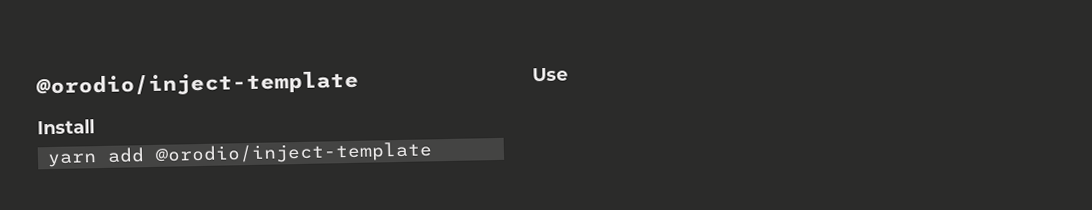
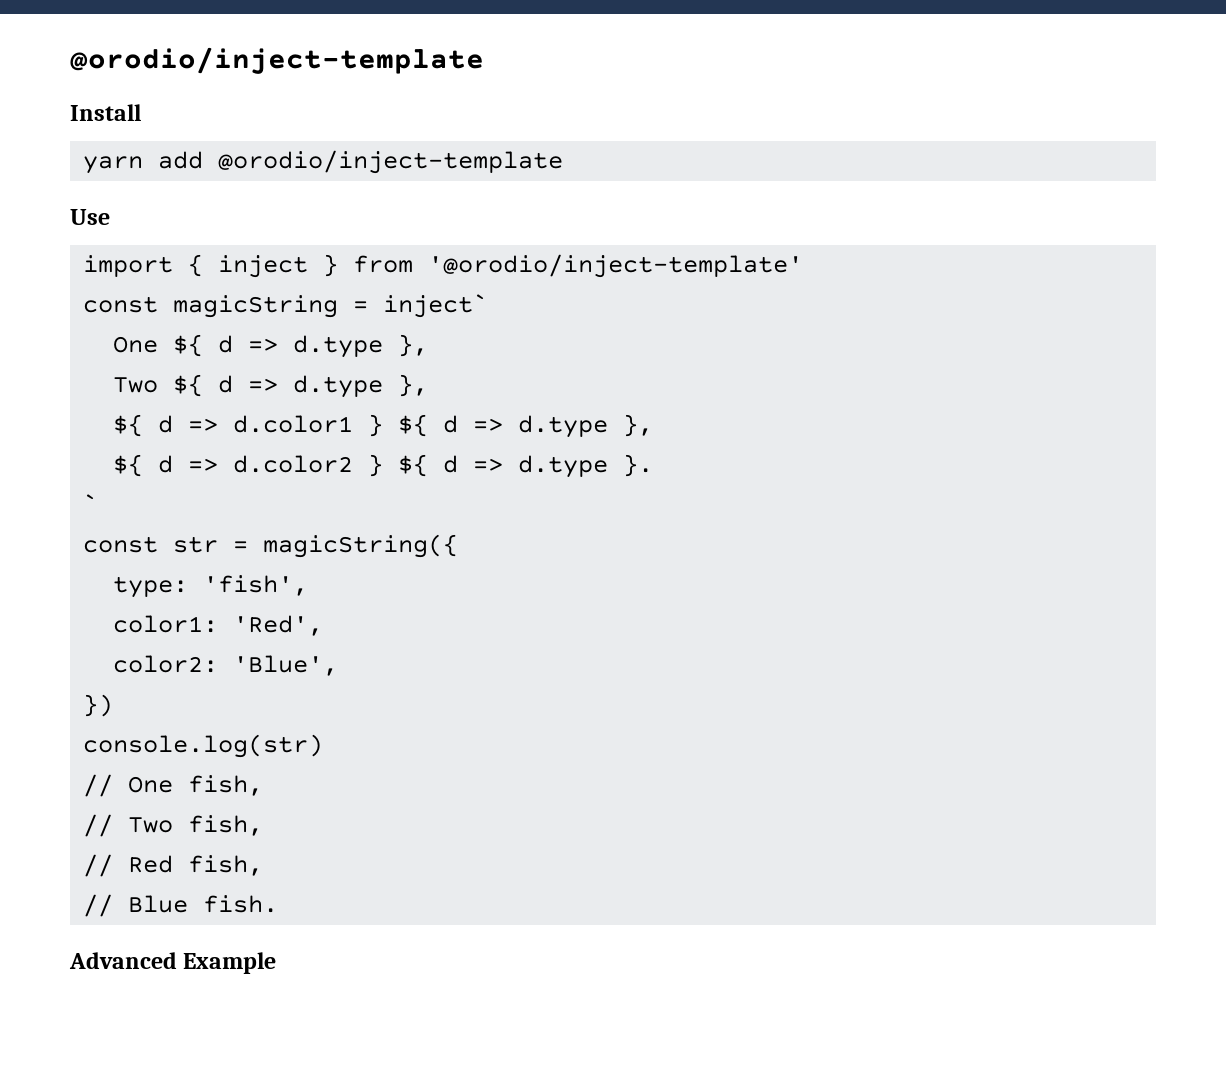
(568, 74) none -> [82,254,803,278] [82,294,488,318] [112,334,428,358] [112,374,428,398] [112,414,653,438] [112,454,653,478] [82,494,98,512] [82,534,458,558] [112,575,308,598] [112,615,323,636] [112,655,338,676] [82,694,113,717] [82,734,323,758] [82,774,263,797] [82,814,263,837] [82,854,263,877] [82,894,278,917] [69,952,277,974] // import { inject } from '@orodio/inject-template' // const magicString = inject` // One ${ d => d.type }, // Two ${ d => d.type }, // ${ d => d.color1 } ${ d => d.type }, // ${ d => d.color2 } ${ d => d.type }. // ` // const str = magicString({ // type: 'fish', // color1: 'Red', // color2: 'Blue', // }) // console.log(str) // // One fish, // // Two fish, // // Red fish, // // Blue fish. // Advanced Example

